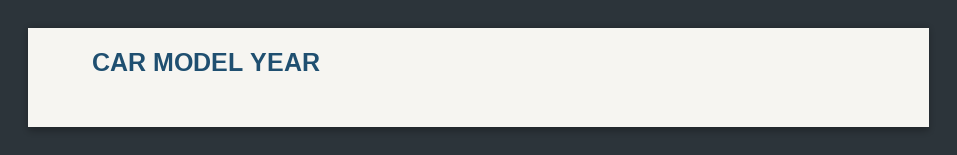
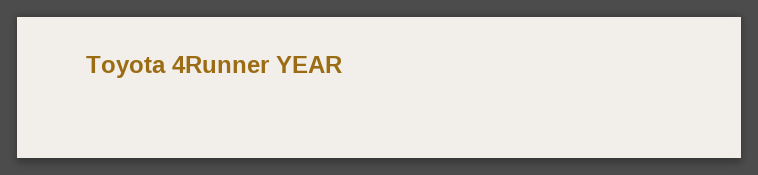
[92,53,243,71] CAR MODEL -> [86,56,269,78] Toyota 4Runner

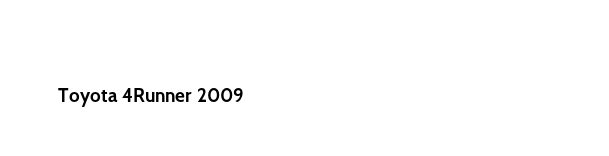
[276,56,342,73] YEAR -> [197,88,245,102] 2009

